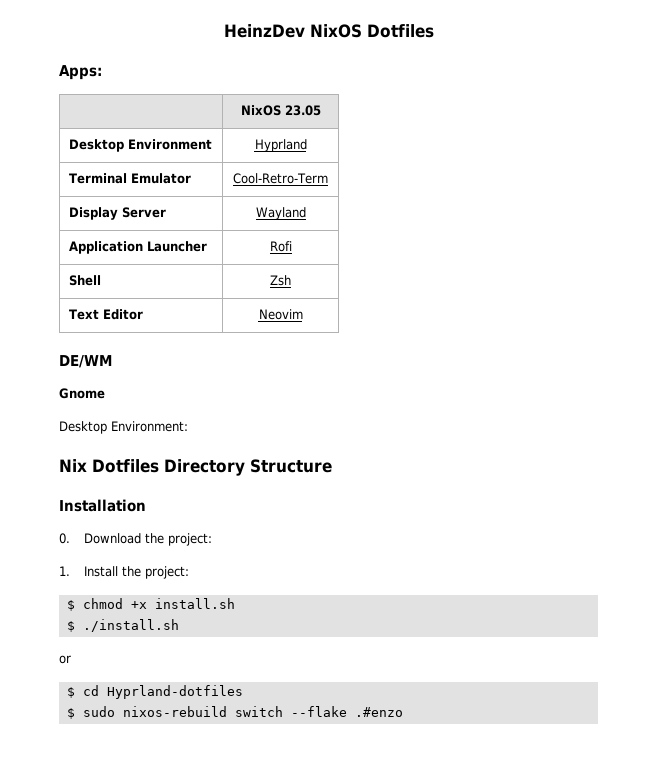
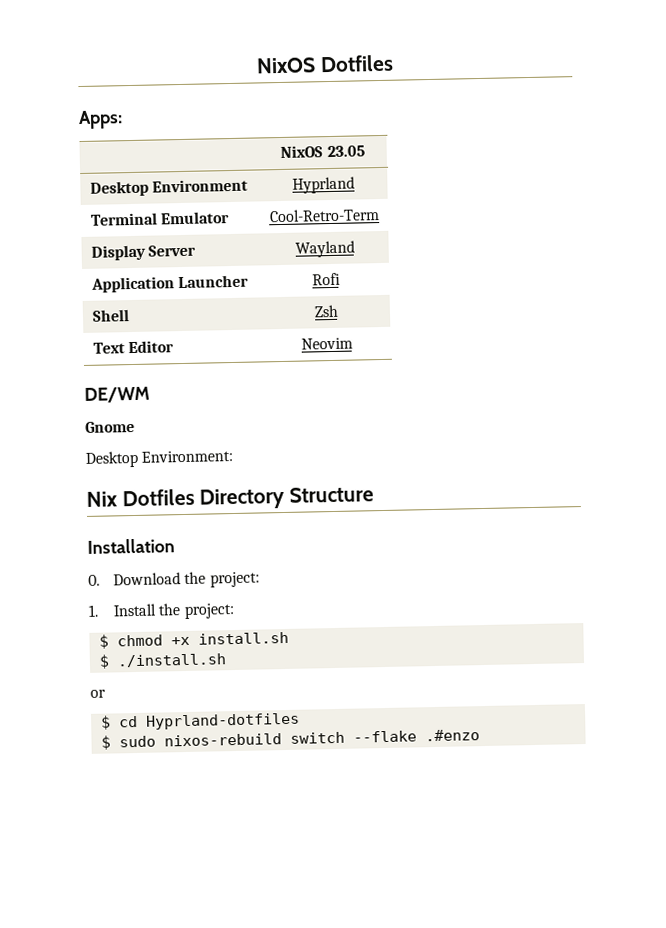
[223,24,305,38] HeinzDev -> (256, 65) none

